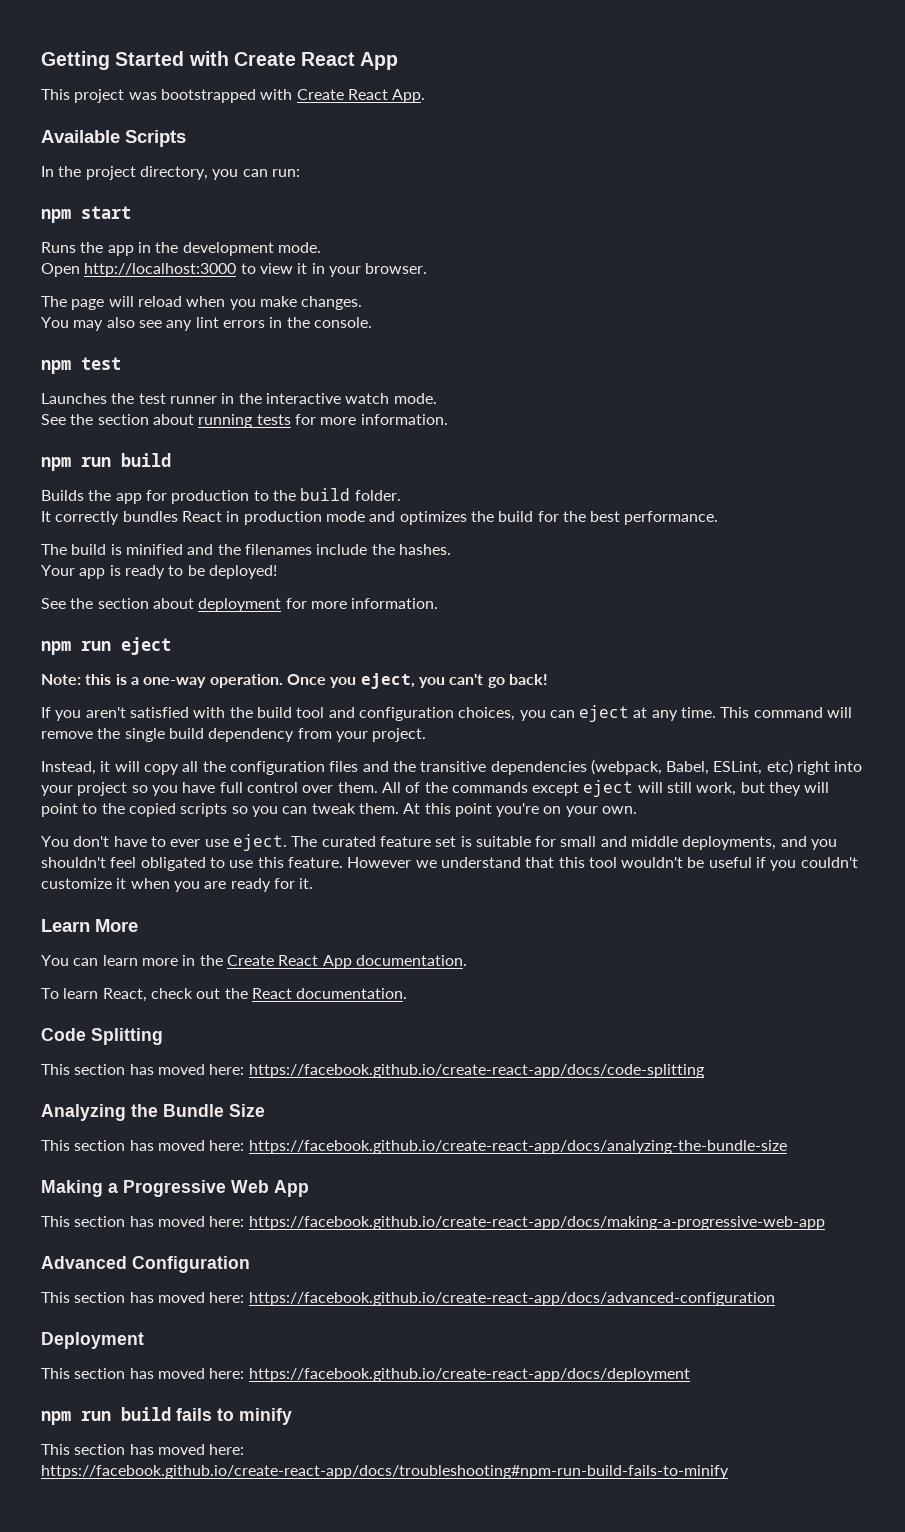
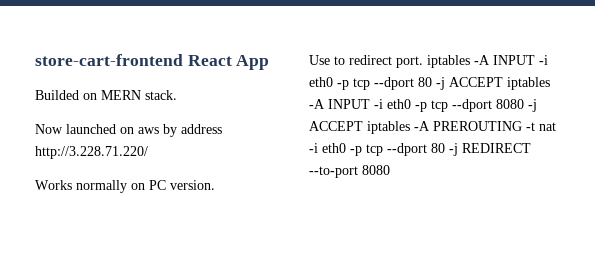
[41,51,399,70] [41,89,426,103] [41,130,186,147] [41,166,300,180] [41,206,131,223] [41,242,321,256] [41,263,428,277] [41,296,363,310] [41,317,372,331] [41,357,121,374] [41,393,437,404] [41,414,448,428] [41,453,171,471] [41,488,401,504] [41,511,719,525] [41,544,451,555] [41,565,277,579] [41,598,439,612] [41,637,171,655] [41,673,548,689] [41,705,853,722] [41,728,427,742] [41,759,863,775] [41,780,830,797] [41,803,638,817] [41,834,838,851] [41,857,858,871] [41,878,314,892] [41,919,138,932] [41,955,467,969] [41,988,408,1002] [41,1028,163,1045] [41,1064,704,1078] [41,1104,265,1121] [41,1140,787,1154] [41,1180,309,1197] [41,1216,825,1230] [41,1256,250,1273] [41,1292,775,1306] [41,1332,144,1349] [41,1368,690,1382] [41,1407,292,1425] [41,1444,245,1455] [41,1465,729,1479] Getting Started with Create React App // This project was bootstrapped with Create React App. // Available Scripts // In the project directory, you can run: // npm start // Runs the app in the development mode. // Open http://localhost:3000 to view it in your browser. // The page will reload when you make changes. // You may also see any lint errors in the console. // npm test // Launches the test runner in the interactive watch mode. // See the section about running tests for more information. // npm run build // Builds the app for production to the build folder. // It correctly bundles React in production mode and optimizes the build for the best performance. // The build is minified and the filenames include the hashes. // Your app is ready to be deployed! // See the section about deployment for more information. // npm run eject // Note: this is a one-way operation. Once you eject, you can't go back! // If you aren't satisfied with the build tool and configuration choices, you can eject at any time. This command will remove the single build dependency from your project. // Instead, it will copy all the configuration files and the transitive dependencies (webpack, Babel, ESLint, etc) right into your project so you have full control over them. All of the commands except eject will still work, but they will point to the copied scripts so you can tweak them. At this point you're on your own. // You don't have to ever use eject. The curated feature set is suitable for small and middle deployments, and you shouldn't feel obligated to use this feature. However we understand that this tool wouldn't be useful if you couldn't customize it when you are ready for it. // Learn More // You can learn more in the Create React App documentation. // To learn React, check out the React documentation. // Code Splitting // This section has moved here: https://facebook.github.io/create-react-app/docs/code-splitting // Analyzing the Bundle Size // This section has moved here: https://facebook.github.io/create-react-app/docs/analyzing-the-bundle-size // Making a Progressive Web App // This section has moved here: https://facebook.github.io/create-react-app/docs/making-a-progressive-web-app // Advanced Configuration // This section has moved here: https://facebook.github.io/create-react-app/docs/advanced-configuration // Deployment // This section has moved here: https://facebook.github.io/create-react-app/docs/deployment // npm run build fails to minify // This section has moved here: https://facebook.github.io/create-react-app/docs/troubleshooting#npm-run-build-fails-to-minify -> [35,54,270,70] [35,90,177,100] [35,124,222,137] [35,146,148,159] [35,180,215,193] [309,55,548,68] [309,77,550,90] [309,99,537,112] [309,121,556,134] [309,143,531,156] [309,165,390,178] store-cart-frontend React App // Builded on MERN stack. // Now launched on aws by address http://3.228.71.220/ // Works normally on PC version. // Use to redirect port. iptables -A INPUT -i eth0 -p tcp --dport 80 -j ACCEPT iptables -A INPUT -i eth0 -p tcp --dport 8080 -j ACCEPT iptables -A PREROUTING -t nat -i eth0 -p tcp --dport 80 -j REDIRECT --to-port 8080

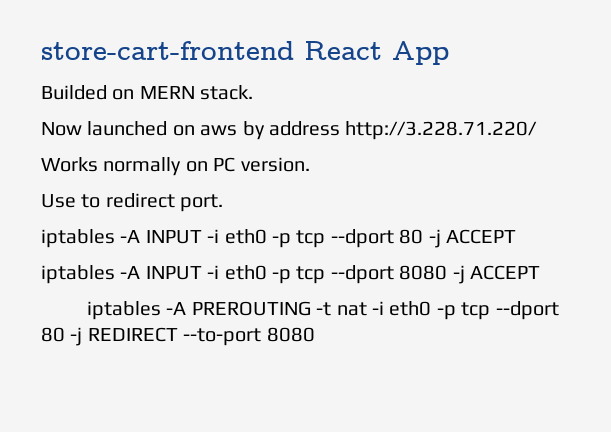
(423, 62) none -> (224, 203) //
(503, 82) none -> (516, 236) //
(363, 126) none -> (540, 272) //

